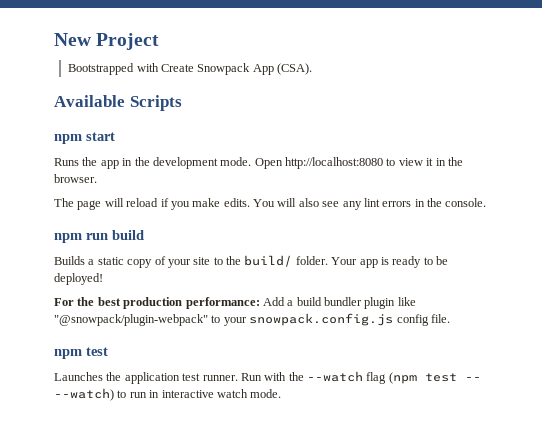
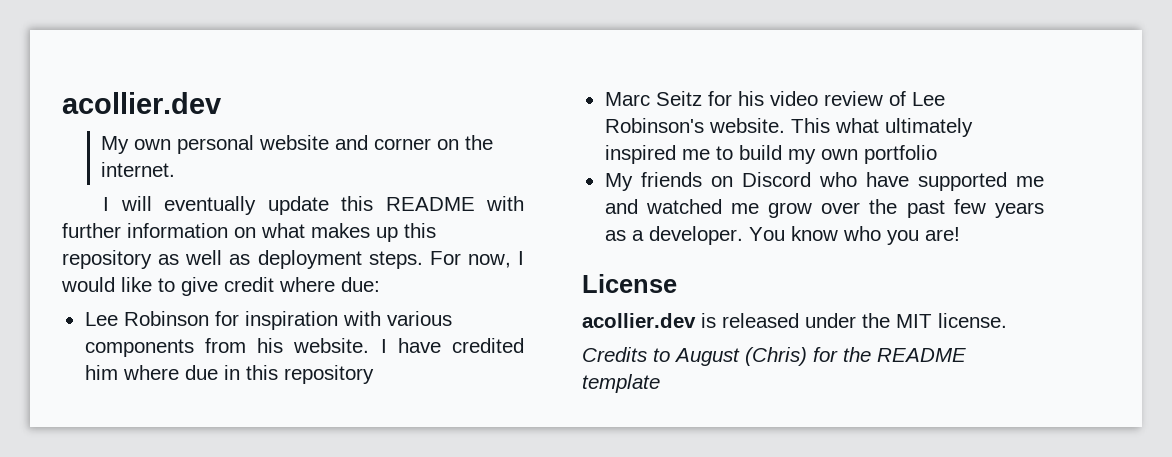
[54,33,160,50] [68,63,313,75] [54,95,182,111] [54,132,115,144] [54,157,463,169] [54,174,97,183] [54,198,487,210] [54,230,144,243] [54,255,448,268] [54,273,103,285] [54,297,416,309] [54,313,450,326] [54,347,108,359] [54,371,481,384] [54,388,282,401] New Project // Bootstrapped with Create Snowpack App (CSA). // Available Scripts // npm start // Runs the app in the development mode. Open http://localhost:8080 to view it in the browser. // The page will reload if you make edits. You will also see any lint errors in the console. // npm run build // Builds a static copy of your site to the build/ folder. Your app is ready to be deployed! // For the best production performance: Add a build bundler plugin like "@snowpack/plugin-webpack" to your snowpack.config.js config file. // npm test // Launches the application test runner. Run with the --watch flag (npm test -- --watch) to run in interactive watch mode. -> [62,92,221,114] [100,135,493,154] [100,162,175,177] [103,196,524,215] [62,223,436,242] [62,250,524,269] [61,277,380,296] [84,311,452,330] [84,338,524,357] [84,365,374,384] [604,91,945,106] [604,118,973,137] [604,145,937,164] [604,172,1044,191] [604,199,1044,218] [604,226,960,245] [582,274,677,293] [582,313,1007,328] [582,347,966,366] [582,374,660,393] acollier.dev // My own personal website and corner on the internet. // I will eventually update this README with further information on what makes up this repository as well as deployment steps. For now, I would like to give credit where due: // Lee Robinson for inspiration with various components from his website. I have credited him where due in this repository // Marc Seitz for his video review of Lee Robinson's website. This what ultimately inspired me to build my own portfolio // My friends on Discord who have supported me and watched me grow over the past few years as a developer. You know who you are! // License // acollier.dev is released under the MIT license. // Credits to August (Chris) for the README template

